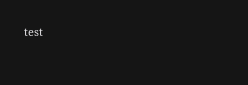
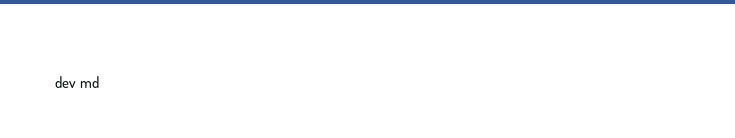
[24,28,43,36] test -> [55,76,100,88] dev md

